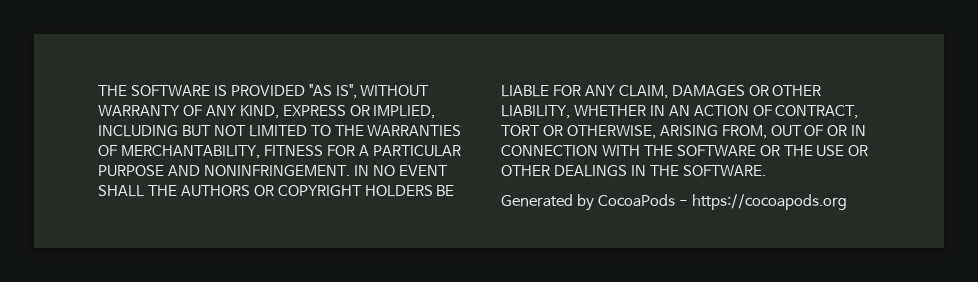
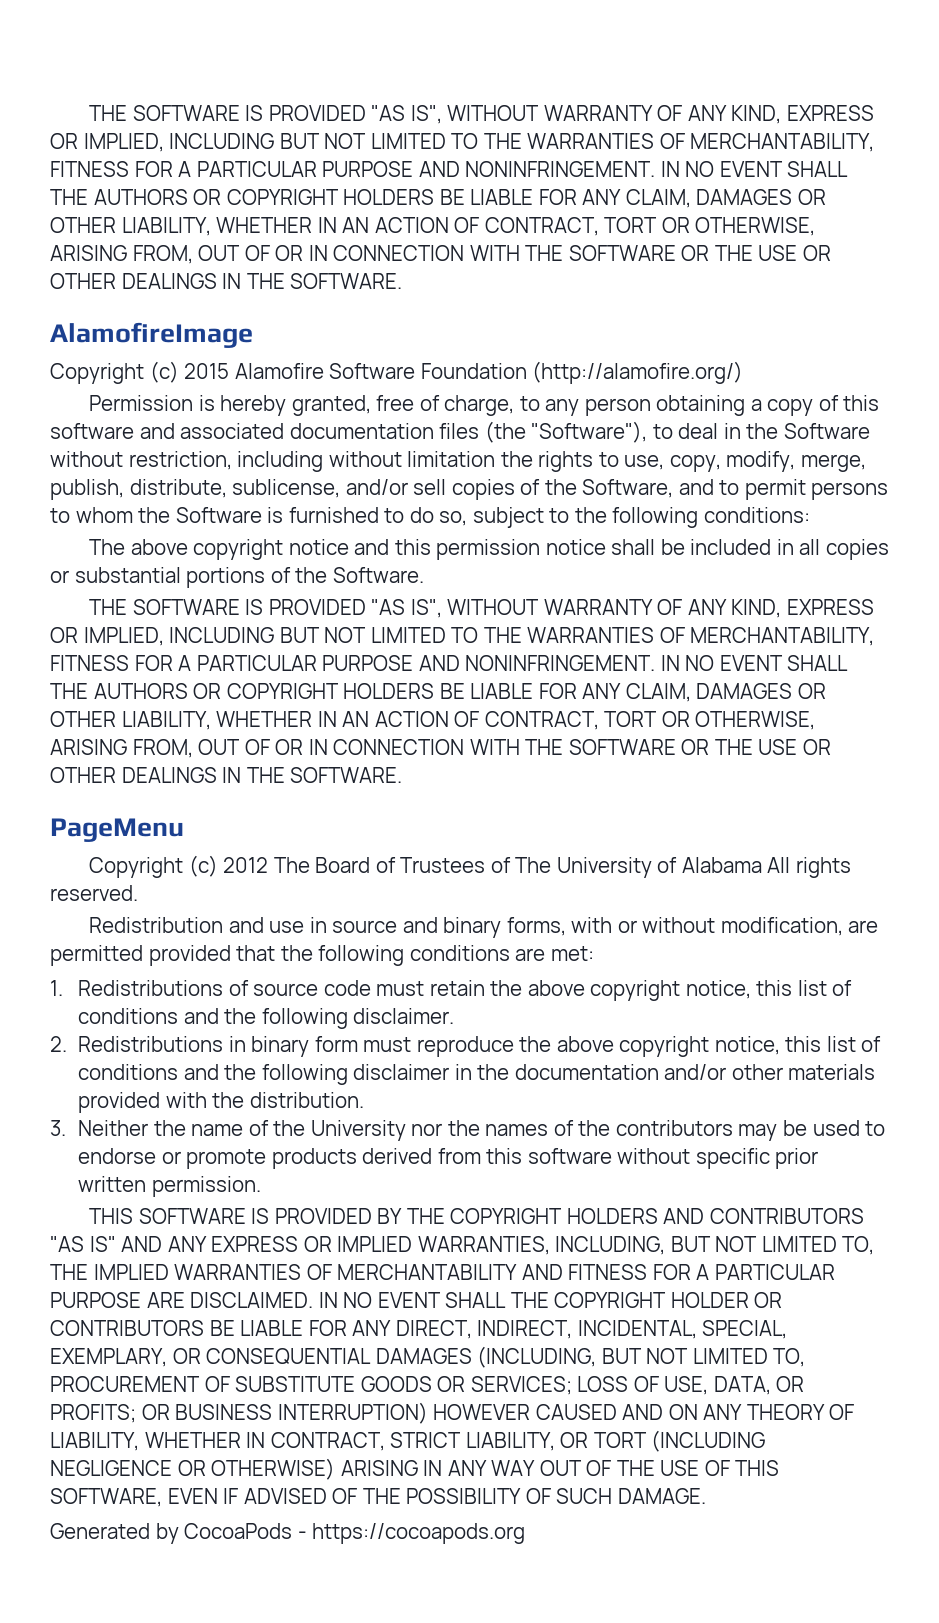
(766, 171) none -> [50,322,253,348] [50,361,744,384] [88,395,880,416] [50,421,870,443] [50,451,866,472] [50,479,889,500] [50,507,810,528] [88,539,889,560] [50,567,424,588] [88,599,874,618] [50,627,875,646] [50,655,849,671] [50,683,826,702] [50,711,816,730] [50,739,831,758] [50,767,403,783] [50,818,184,842] [88,855,851,878] [50,885,138,901] [88,917,879,938] [50,945,594,966] [50,980,853,1001] [78,1008,455,1029] [50,1036,882,1057] [78,1064,876,1085] [78,1092,364,1113] [50,1120,886,1141] [78,1148,819,1169] [78,1176,261,1197] [88,1208,864,1224] [50,1236,875,1255] [50,1264,835,1280] [50,1292,783,1308] [50,1320,788,1339] [50,1346,806,1368] [50,1376,805,1395] [50,1402,855,1424] [50,1430,766,1452] [50,1458,780,1480] [50,1488,706,1507] // AlamofireImage // Copyright (c) 2015 Alamofire Software Foundation (http://alamofire.org/) // Permission is hereby granted, free of charge, to any person obtaining a copy of this software and associated documentation files (the "Software"), to deal in the Software without restriction, including without limitation the rights to use, copy, modify, merge, publish, distribute, sublicense, and/or sell copies of the Software, and to permit persons to whom the Software is furnished to do so, subject to the following conditions: // The above copyright notice and this permission notice shall be included in all copies or substantial portions of the Software. // THE SOFTWARE IS PROVIDED "AS IS", WITHOUT WARRANTY OF ANY KIND, EXPRESS OR IMPLIED, INCLUDING BUT NOT LIMITED TO THE WARRANTIES OF MERCHANTABILITY, FITNESS FOR A PARTICULAR PURPOSE AND NONINFRINGEMENT. IN NO EVENT SHALL THE AUTHORS OR COPYRIGHT HOLDERS BE LIABLE FOR ANY CLAIM, DAMAGES OR OTHER LIABILITY, WHETHER IN AN ACTION OF CONTRACT, TORT OR OTHERWISE, ARISING FROM, OUT OF OR IN CONNECTION WITH THE SOFTWARE OR THE USE OR OTHER DEALINGS IN THE SOFTWARE. // PageMenu // Copyright (c) 2012 The Board of Trustees of The University of Alabama All rights reserved. // Redistribution and use in source and binary forms, with or without modification, are permitted provided that the following conditions are met: // 1. Redistributions of source code must retain the above copyright notice, this list of conditions and the following disclaimer. // 2. Redistributions in binary form must reproduce the above copyright notice, this list of conditions and the following disclaimer in the documentation and/or other materials provided with the distribution. // 3. Neither the name of the University nor the names of the contributors may be used to endorse or promote products derived from this software without specific prior written permission. // THIS SOFTWARE IS PROVIDED BY THE COPYRIGHT HOLDERS AND CONTRIBUTORS "AS IS" AND ANY EXPRESS OR IMPLIED WARRANTIES, INCLUDING, BUT NOT LIMITED TO, THE IMPLIED WARRANTIES OF MERCHANTABILITY AND FITNESS FOR A PARTICULAR PURPOSE ARE DISCLAIMED. IN NO EVENT SHALL THE COPYRIGHT HOLDER OR CONTRIBUTORS BE LIABLE FOR ANY DIRECT, INDIRECT, INCIDENTAL, SPECIAL, EXEMPLARY, OR CONSEQUENTIAL DAMAGES (INCLUDING, BUT NOT LIMITED TO, PROCUREMENT OF SUBSTITUTE GOODS OR SERVICES; LOSS OF USE, DATA, OR PROFITS; OR BUSINESS INTERRUPTION) HOWEVER CAUSED AND ON ANY THEORY OF LIABILITY, WHETHER IN CONTRACT, STRICT LIABILITY, OR TORT (INCLUDING NEGLIGENCE OR OTHERWISE) ARISING IN ANY WAY OUT OF THE USE OF THIS SOFTWARE, EVEN IF ADVISED OF THE POSSIBILITY OF SUCH DAMAGE.

